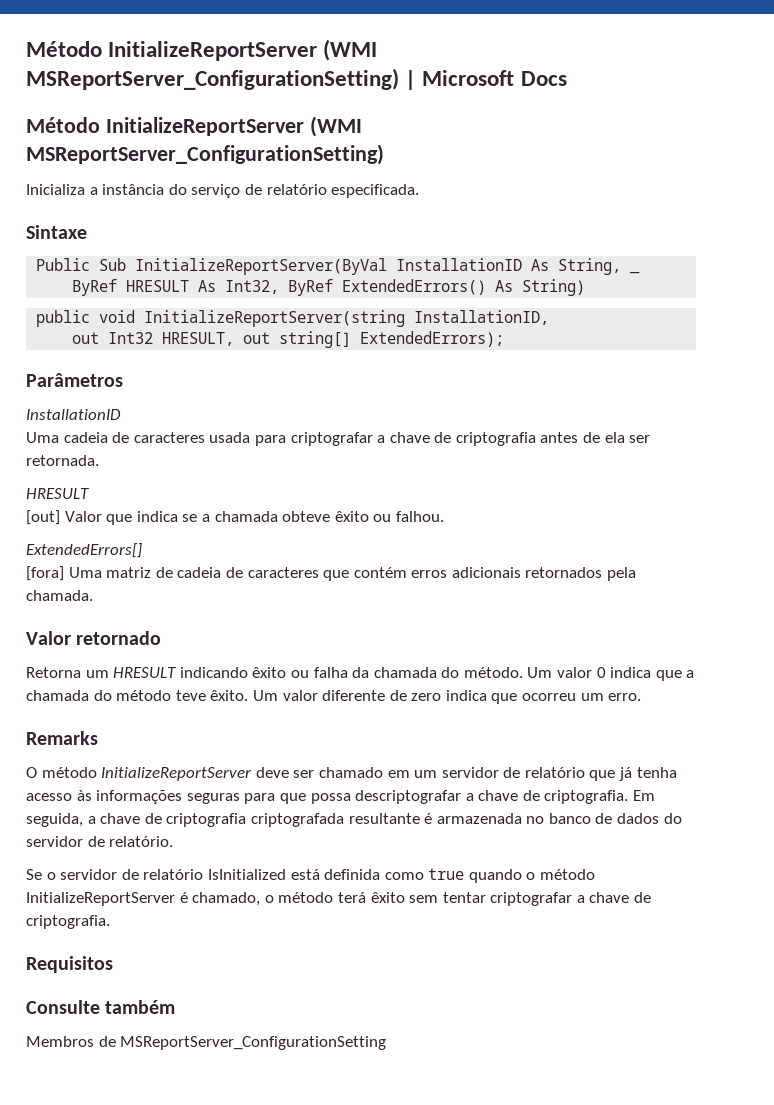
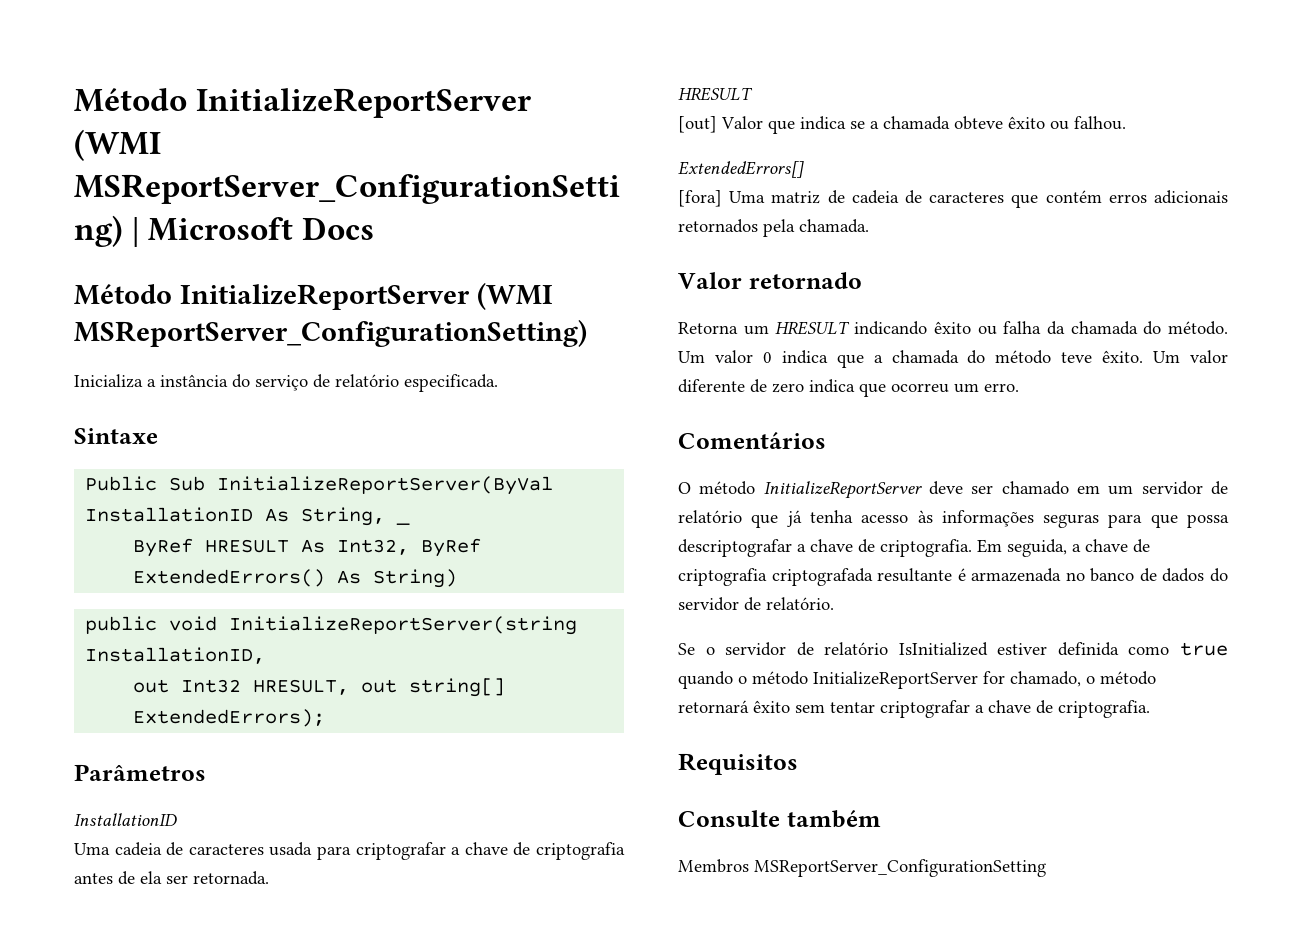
[26,731,98,745] Remarks -> [678,432,826,449] Comentários
[290,869,320,880] está -> [997,643,1048,655] estiver
[179,892,188,903] é -> [983,671,1005,684] for
[337,892,366,903] terá -> [678,700,749,713] retornará
[98,1036,116,1047] de -> (749, 866) none

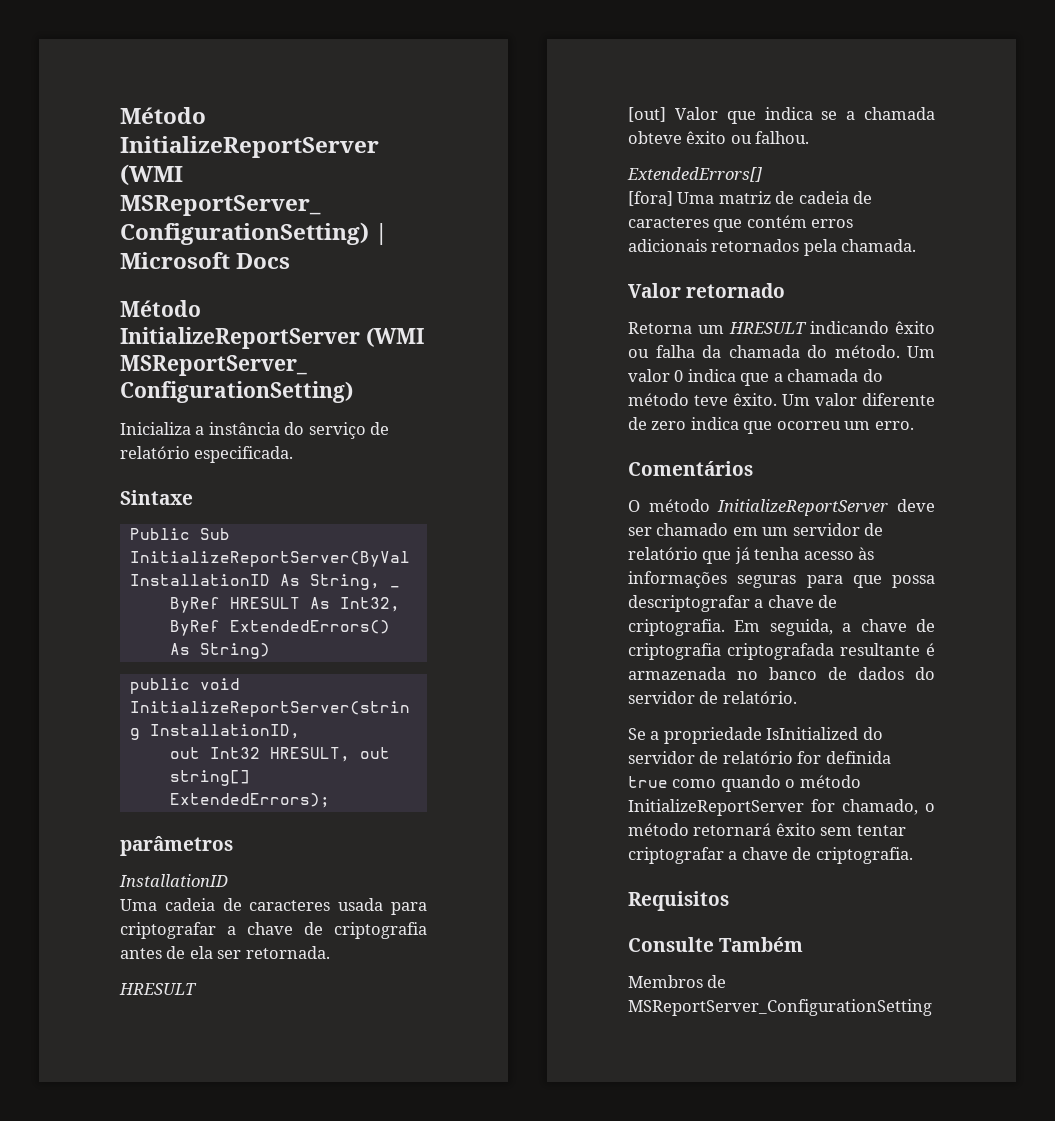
[74,764,206,781] Parâmetros -> [120,836,233,856] parâmetros
[705,642,1228,656] o servidor de relatório IsInitialized estiver definida como true -> [650,727,883,744] [628,751,891,764] [628,776,717,788] a propriedade IsInitialized do servidor de relatório for definida true como
[786,810,881,828] também -> [719,937,804,952] Também
(749, 866) none -> [707,975,727,988] de

